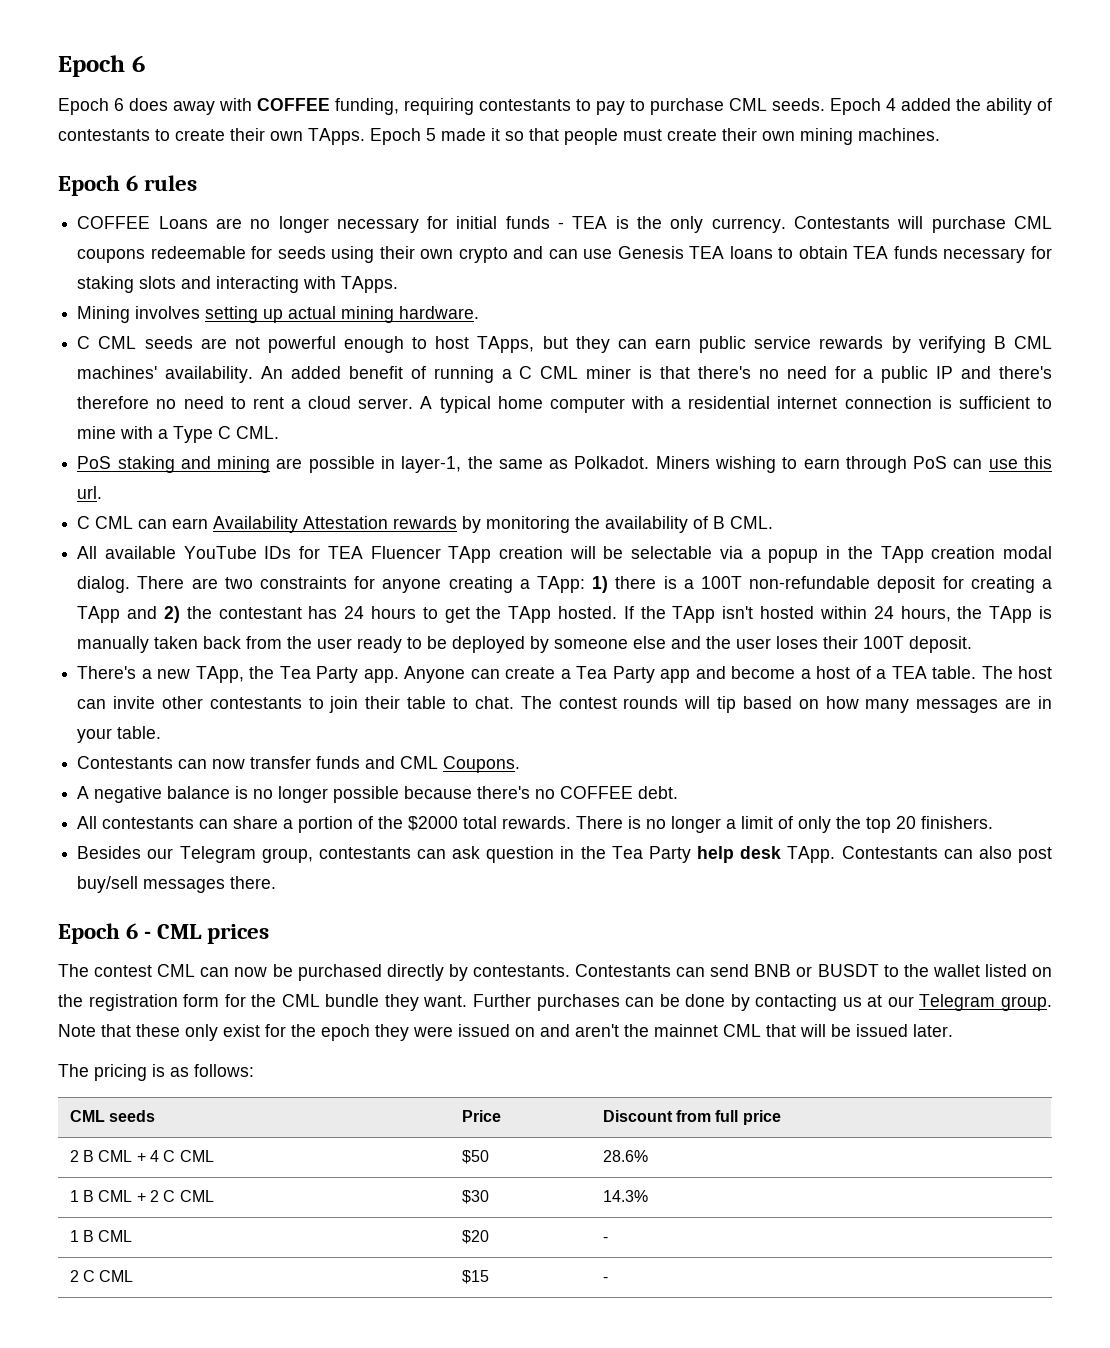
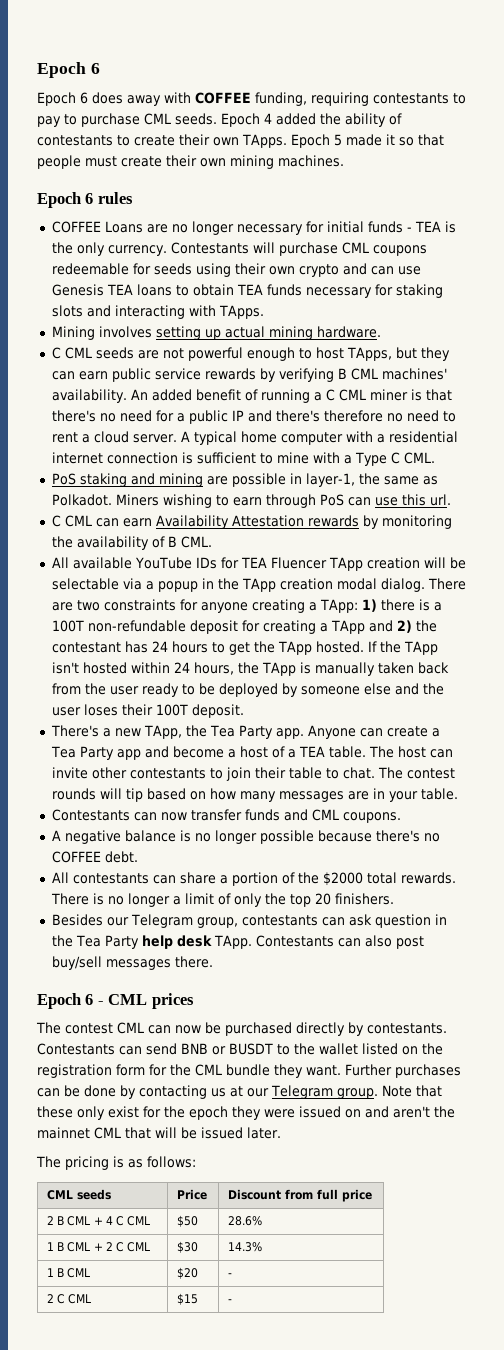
[443,756,521,773] Coupons. -> [342,812,401,823] coupons.

